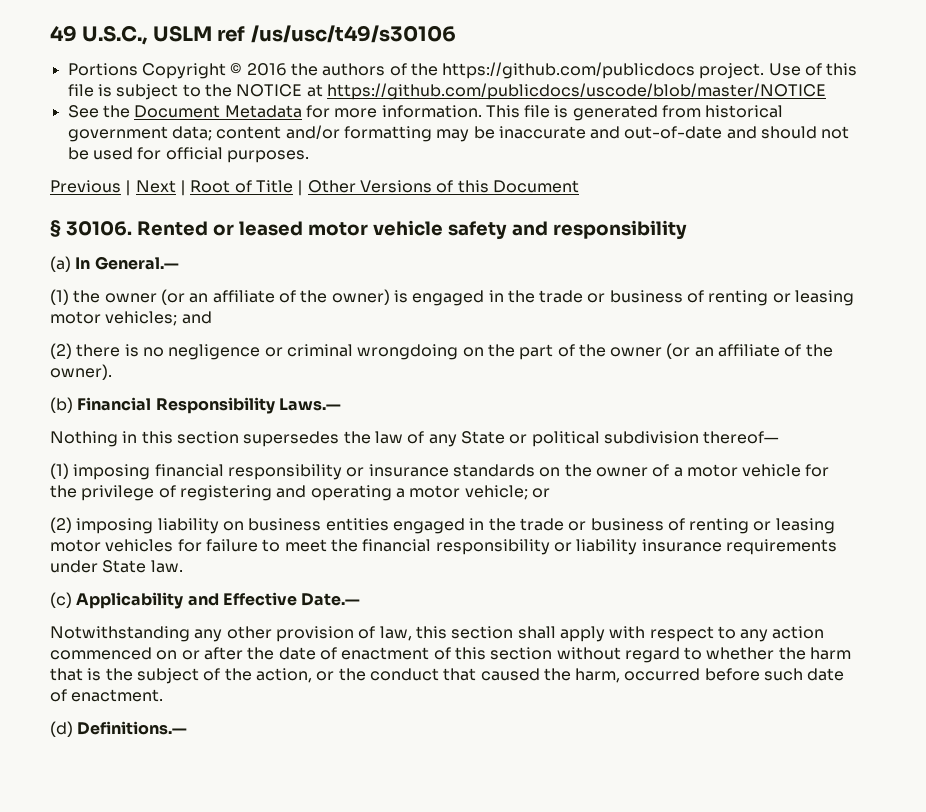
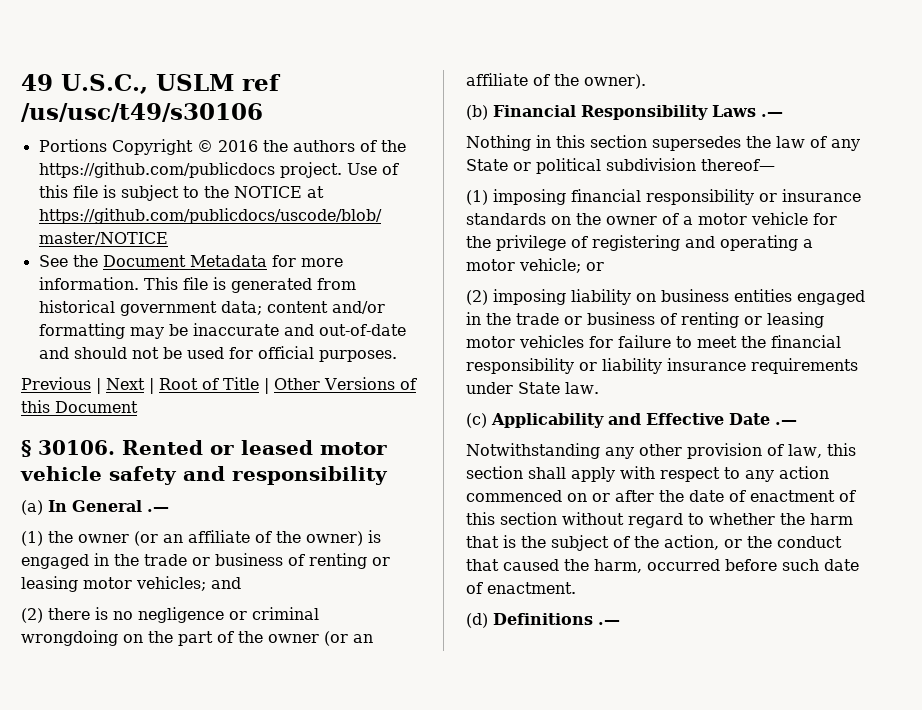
[94,256,179,270] General.— -> [72,500,169,512] General .—
[278,398,341,411] Laws.— -> [712,105,783,117] Laws .—
[301,593,361,606] Date.— -> [729,413,797,425] Date .—
[77,721,188,735] Definitions.— -> [493,613,620,625] Definitions .—

